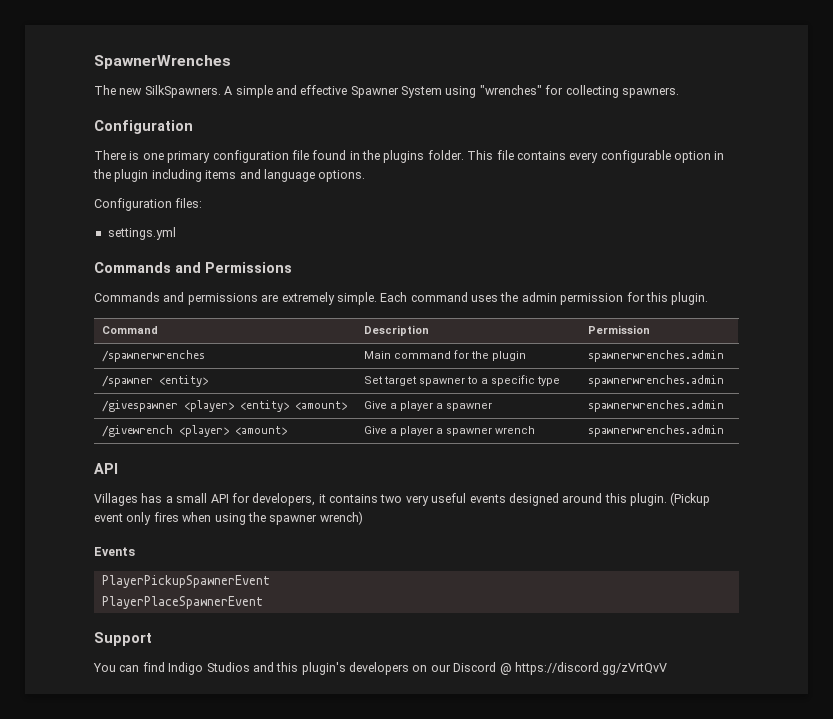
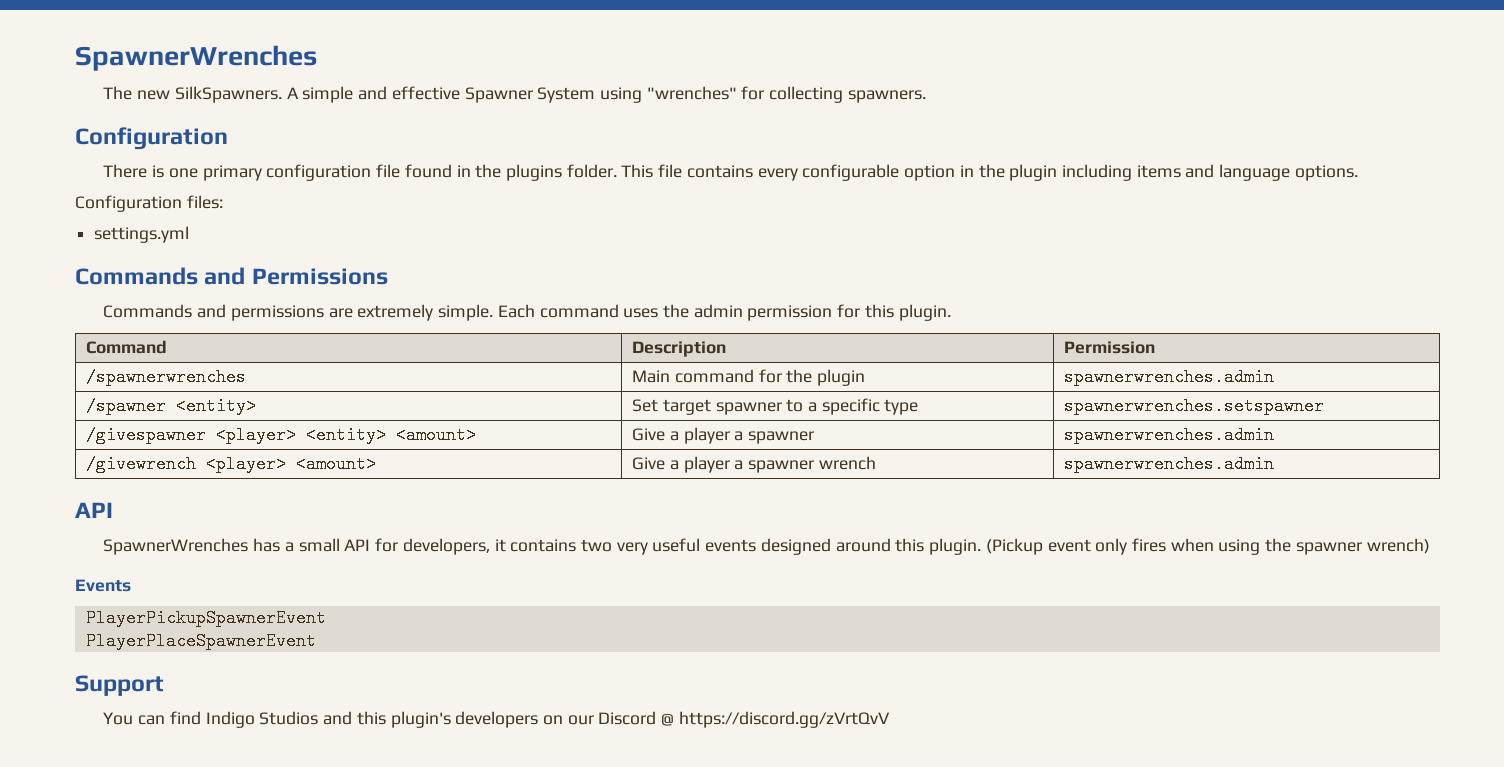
[588,375,725,387] spawnerwrenches.admin -> [1064,397,1325,415] spawnerwrenches.setspawner
[94,493,138,506] Villages -> [103,538,249,555] SpawnerWrenches

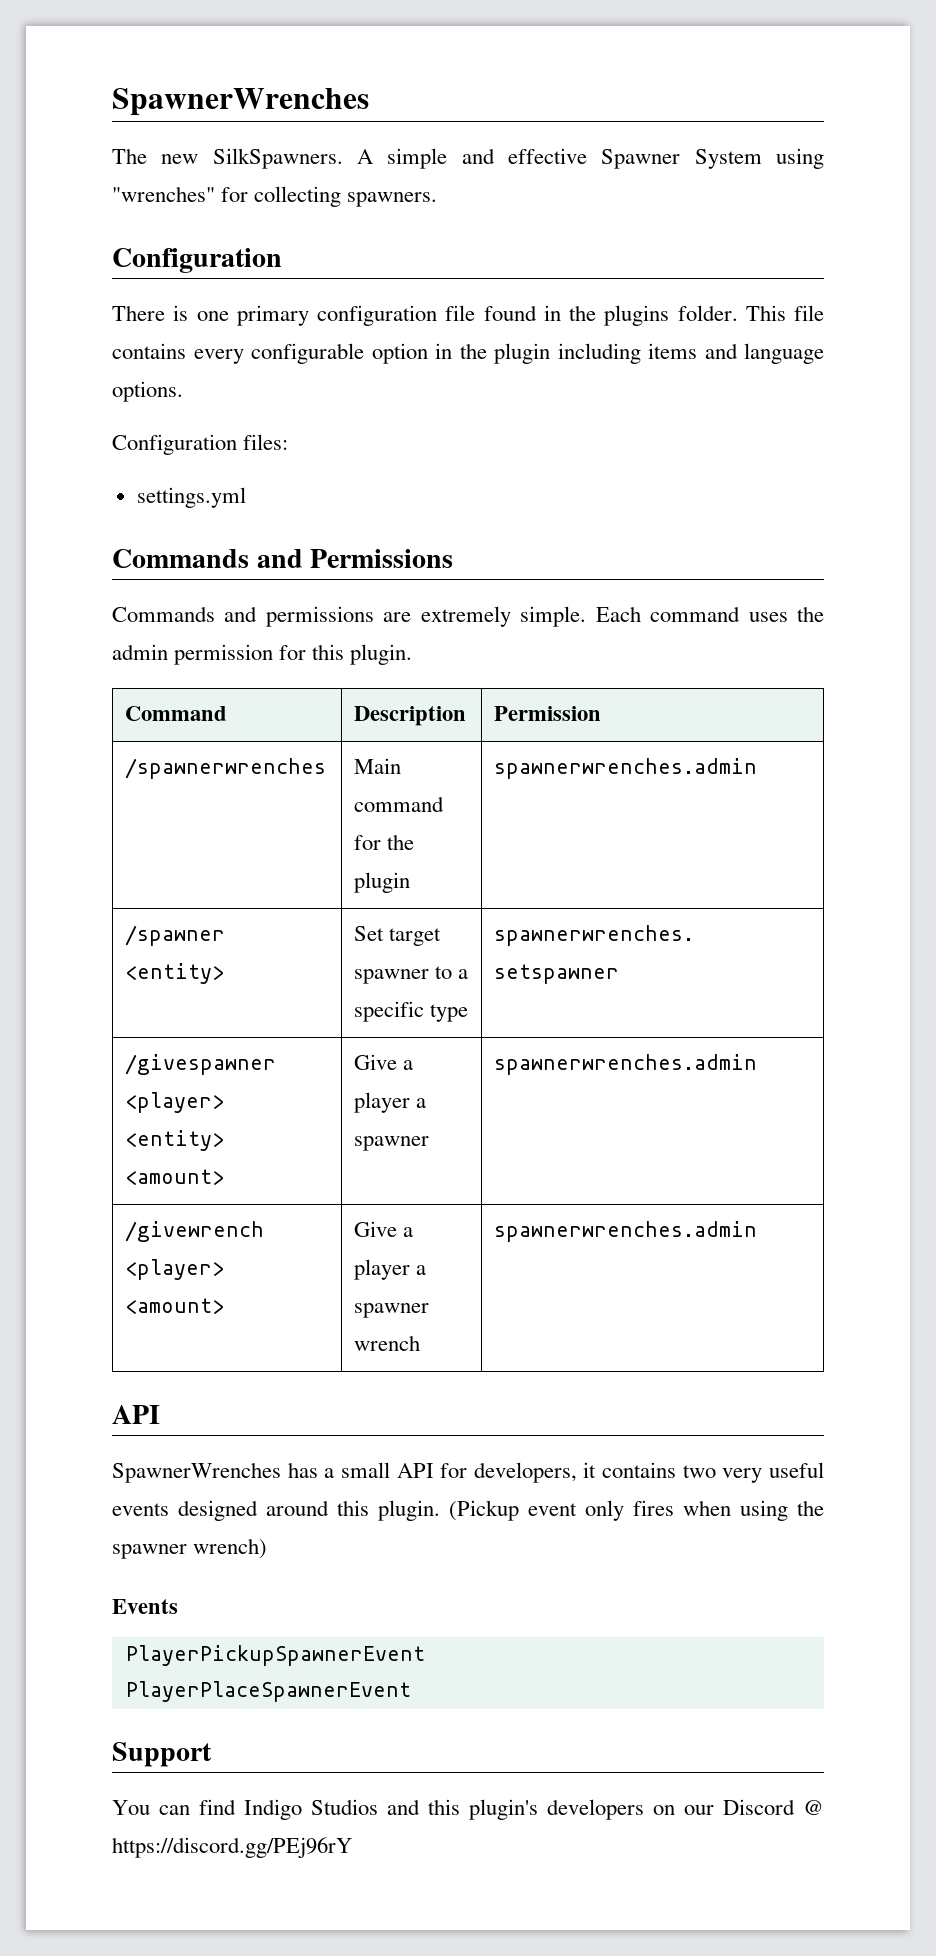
[678,711,890,728] https://discord.gg/zVrtQvV -> [112,1837,352,1858] https://discord.gg/PEj96rY

